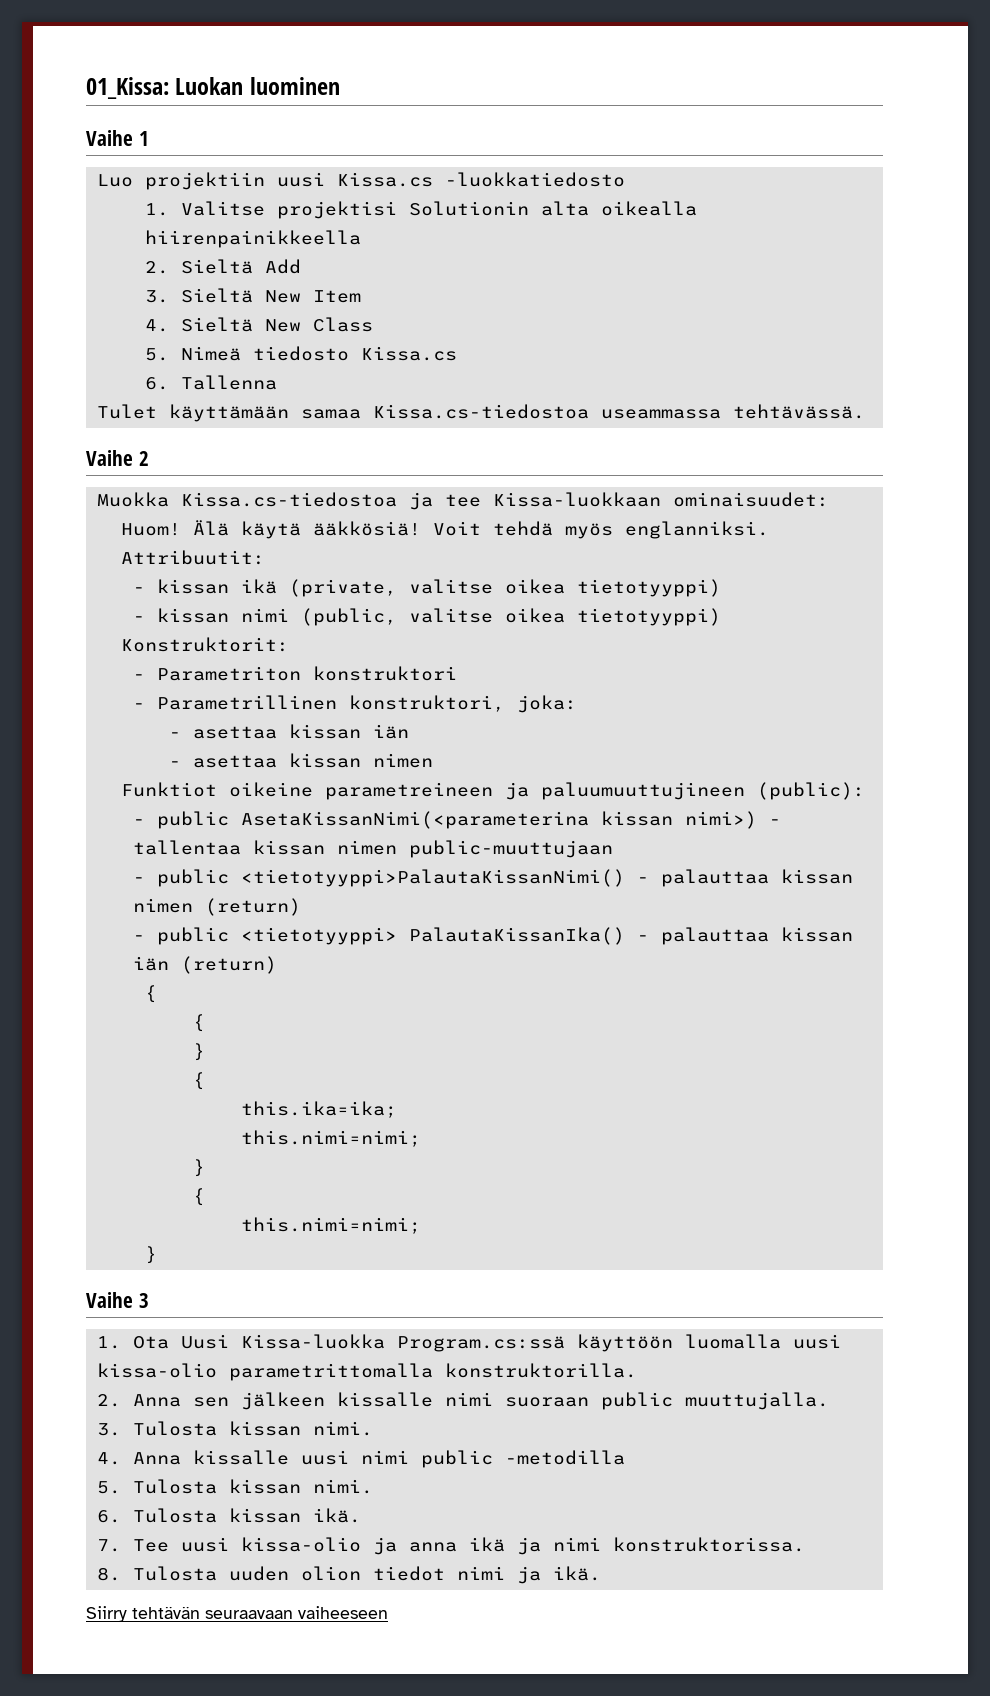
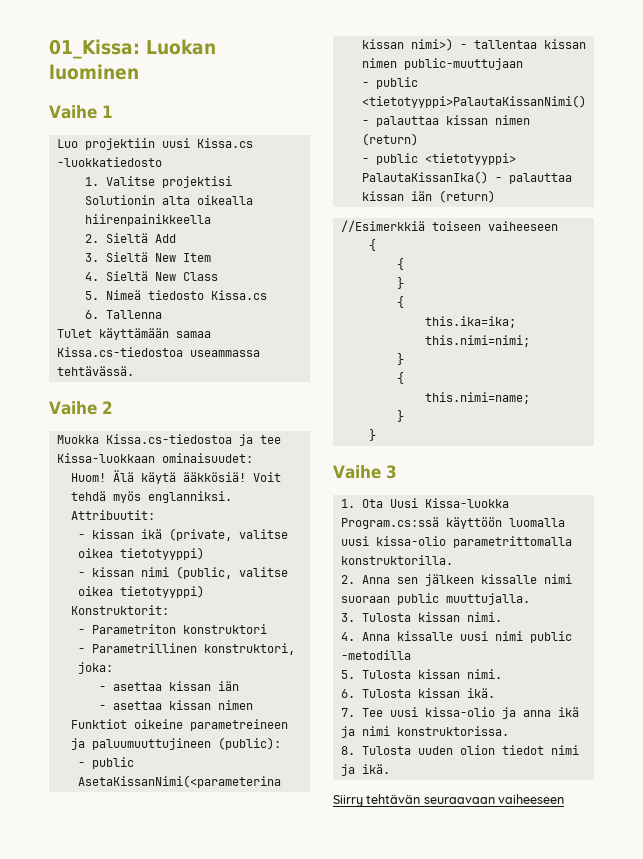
(277, 965) none -> [340,220,558,232] // //Esimerkkiä toiseen vaiheeseen
[240,1217,421,1234] this.nimi=nimi; -> [424,392,530,404] [396,410,404,422] this.nimi=name; // }

